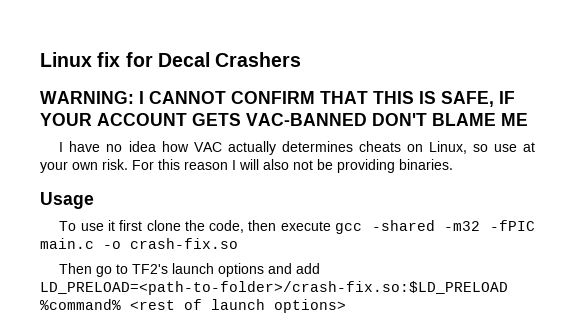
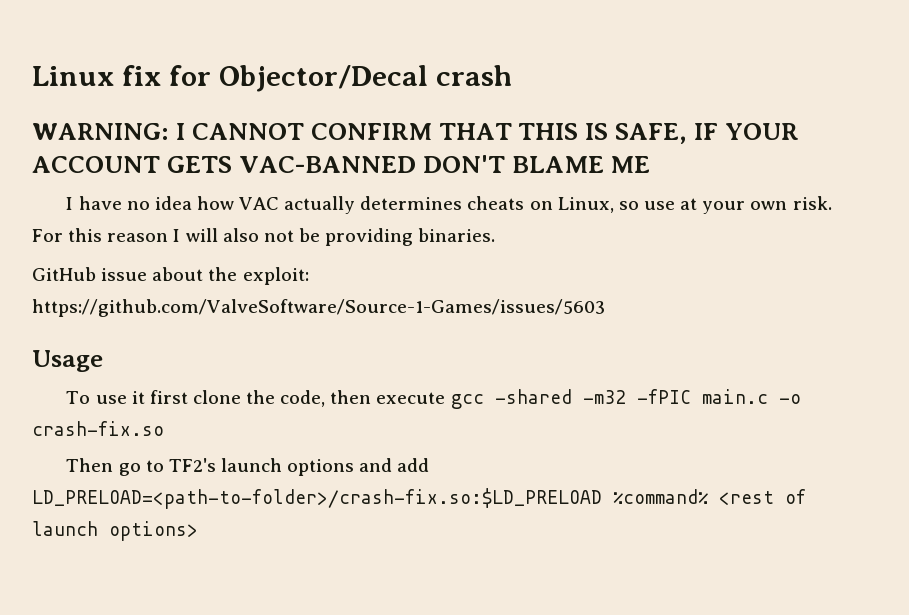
[157,52,302,67] Decal Crashers -> [218,65,512,92] Objector/Decal crash
(453, 164) none -> [32,267,309,285] [32,299,605,317] // GitHub issue about the exploit: https://github.com/ValveSoftware/Source-1-Games/issues/5603

